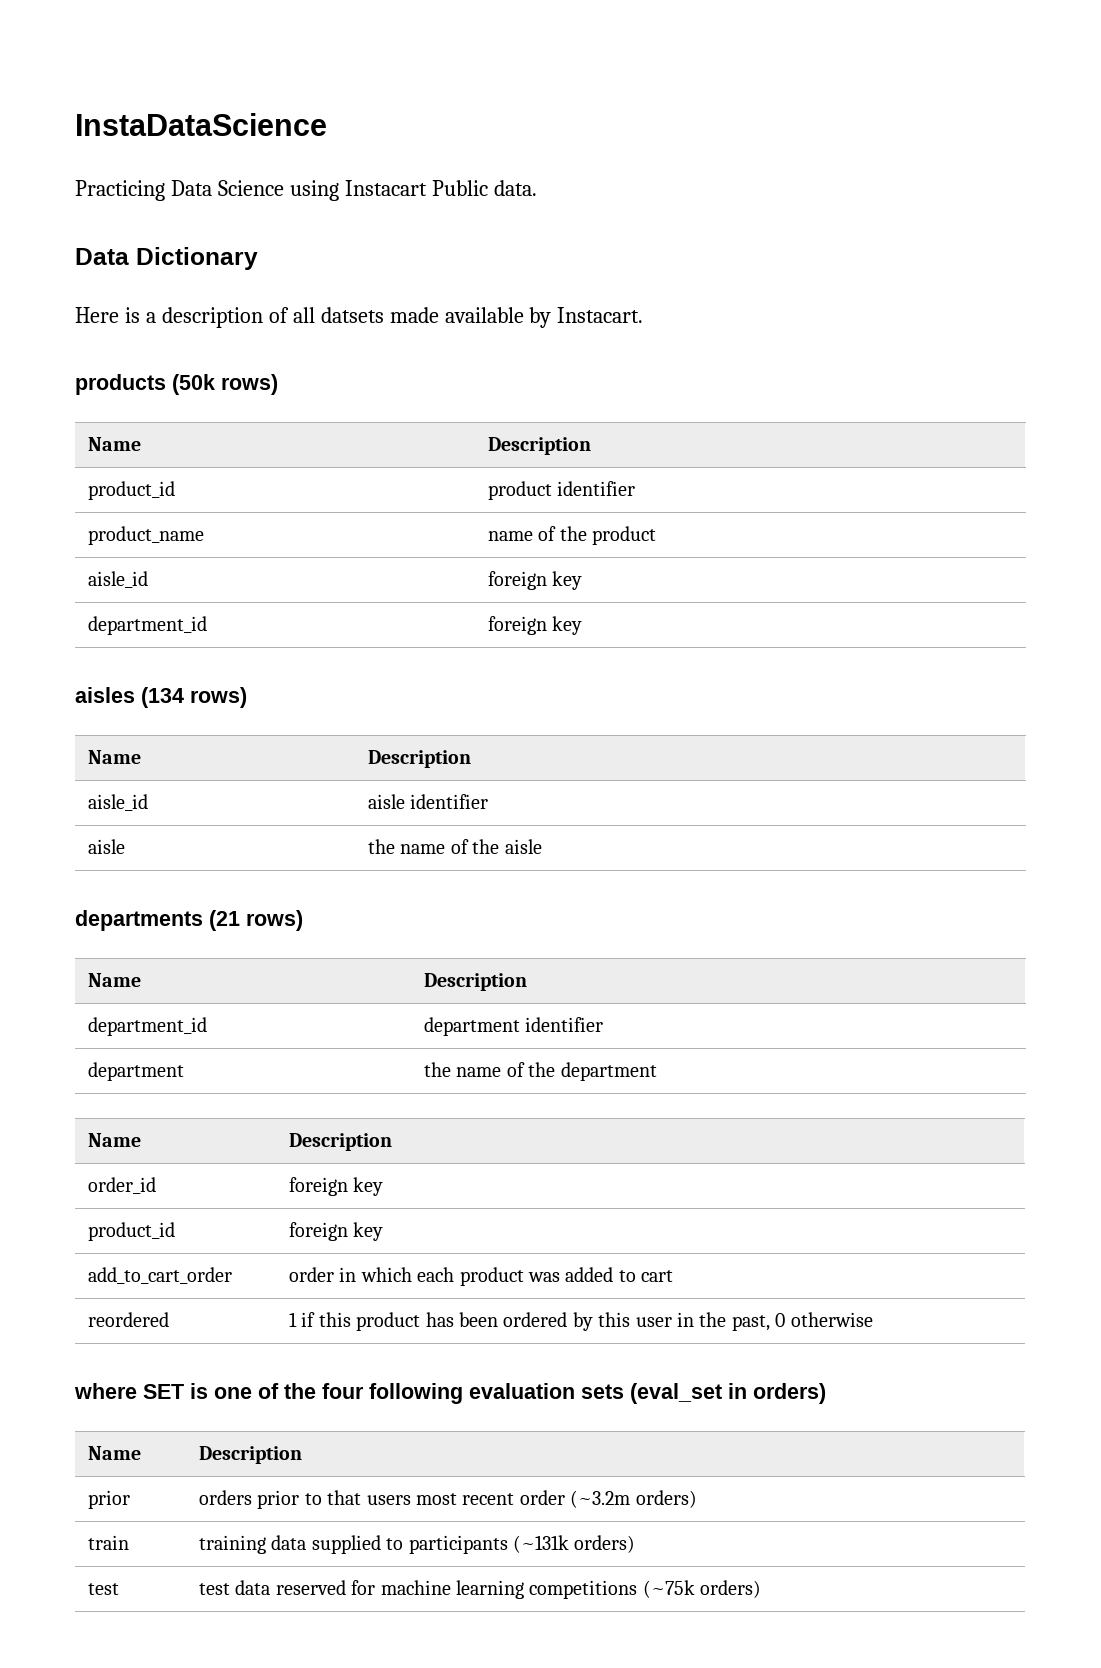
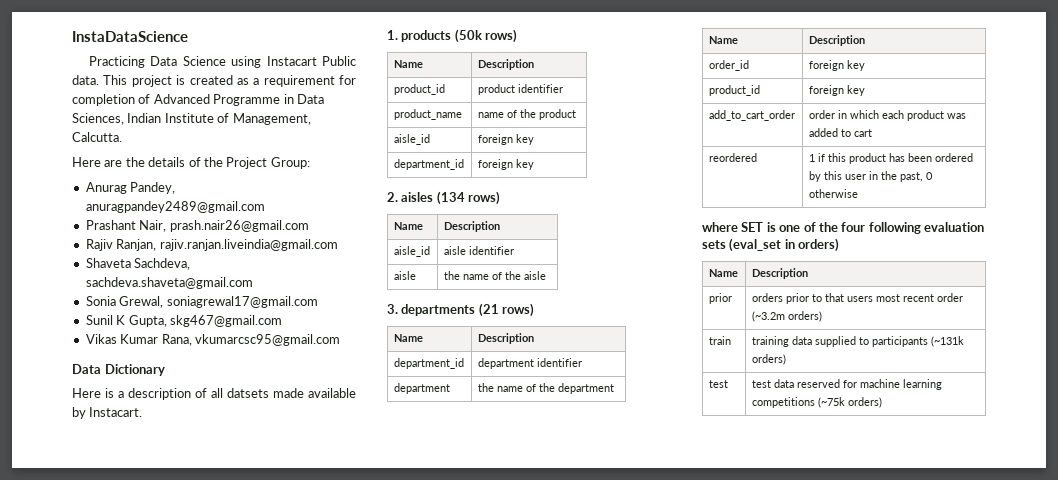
(537, 188) none -> [103,75,356,87] [72,94,324,106] [72,113,311,125] [72,132,122,142] [72,157,310,169] [85,182,176,194] [85,201,265,213] [85,220,309,232] [85,239,338,251] [85,258,191,270] [85,277,253,289] [85,296,318,308] [85,315,282,327] [85,334,340,346] This project is created as a requirement for completion of Advanced Programme in Data Sciences, Indian Institute of Management, Calcutta. // Here are the details of the Project Group: // Anurag Pandey, anuragpandey2489@gmail.com // Prashant Nair, prash.nair26@gmail.com // Rajiv Ranjan, rajiv.ranjan.liveindia@gmail.com // Shaveta Sachdeva, sachdeva.shaveta@gmail.com // Sonia Grewal, soniagrewal17@gmail.com // Sunil K Gupta, skg467@gmail.com // Vikas Kumar Rana, vkumarcsc95@gmail.com
(644, 315) none -> [387,30,398,40] 1.
(583, 625) none -> [387,192,398,202] 2.
(542, 846) none -> [387,304,398,314] 3.

